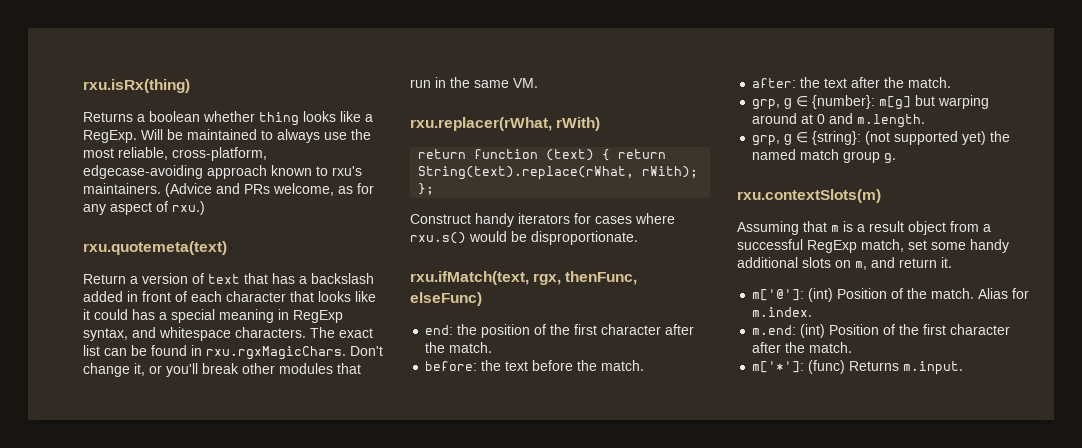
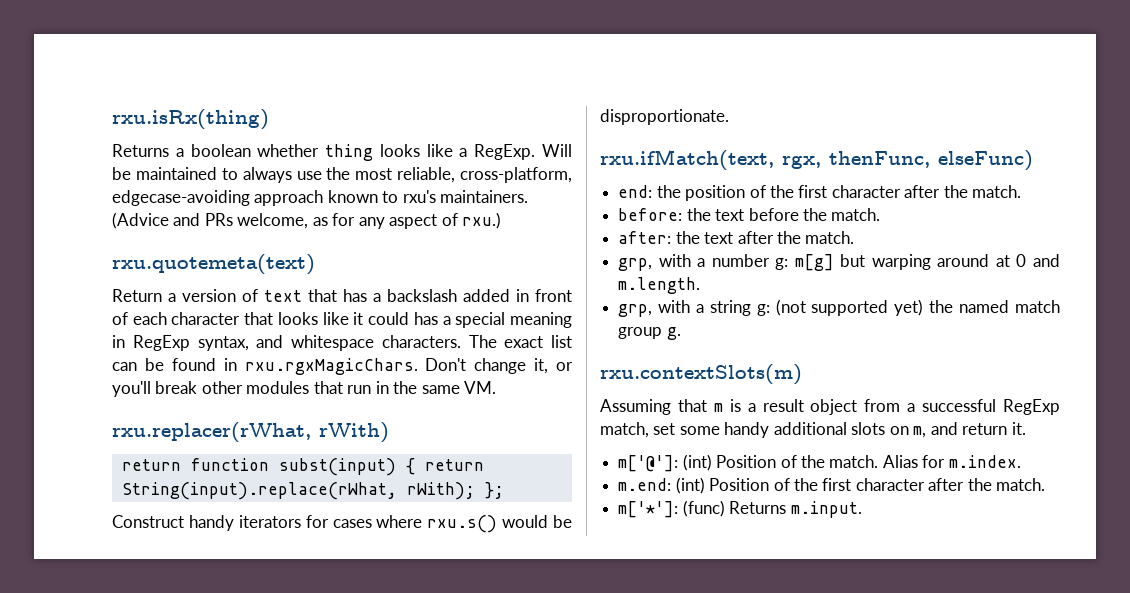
[546,149,595,161] (text) -> [278,458,396,476] subst(input)
[418,166,635,180] String(text).replace(rWhat, -> [121,482,397,500] String(input).replace(rWhat,
[784,95,876,109] g ∈ {number}: -> [658,254,789,270] with a number g:
[784,131,862,145] g ∈ {string}: -> [658,300,770,316] with a string g:

